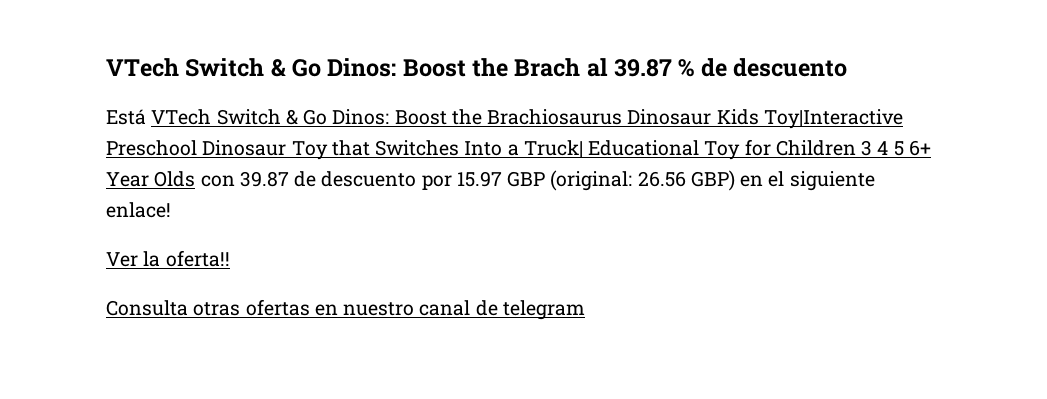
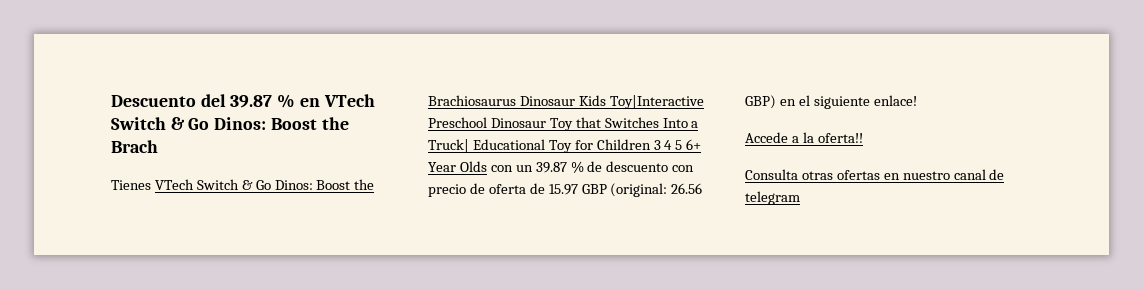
(106, 67) none -> [111,94,320,108] Descuento del 39.87 % en
[586,58,848,77] [106,109,146,125] al 39.87 % de descuento // Está -> [111,180,151,190] // Tienes
[239,171,452,190] 39.87 de descuento por -> [515,161,695,173] [428,183,545,197] un 39.87 % de descuento con precio de oferta de
[106,252,138,267] Ver -> [745,132,799,143] Accede a

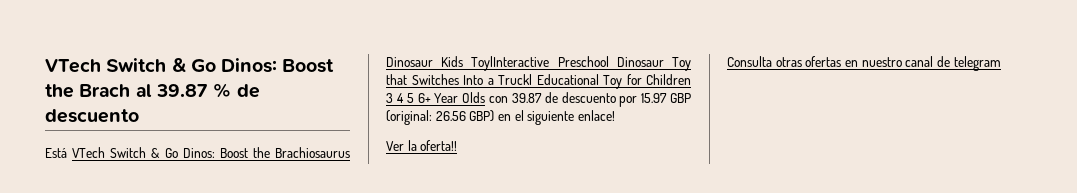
[111,94,320,108] Descuento del 39.87 % en -> (45, 66) none
[111,180,151,190] // Tienes -> [135,83,261,98] [45,109,139,123] [45,148,67,158] al 39.87 % de descuento // Está
[515,161,695,173] [428,183,545,197] un 39.87 % de descuento con precio de oferta de -> [511,92,638,107] 39.87 de descuento por
[745,132,799,143] Accede a -> [386,141,404,151] Ver

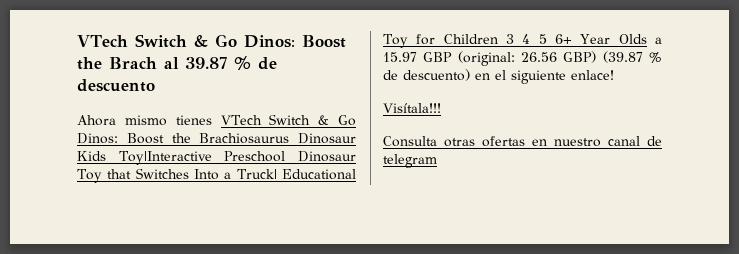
[45,148,67,158] Está -> [77,115,212,126] Ahora mismo tienes
[489,92,638,107] con 39.87 de descuento por -> [655,37,662,44] a
(495, 116) none -> [602,51,662,63] [383,69,470,81] (39.87 % de descuento)
[386,140,458,151] Ver la oferta!! -> [383,103,441,113] Visítala!!!

